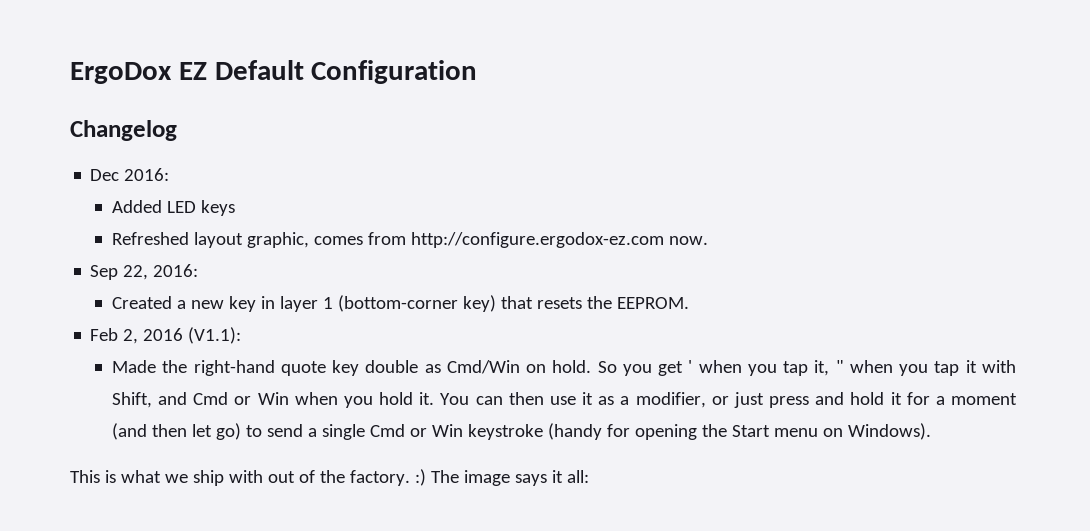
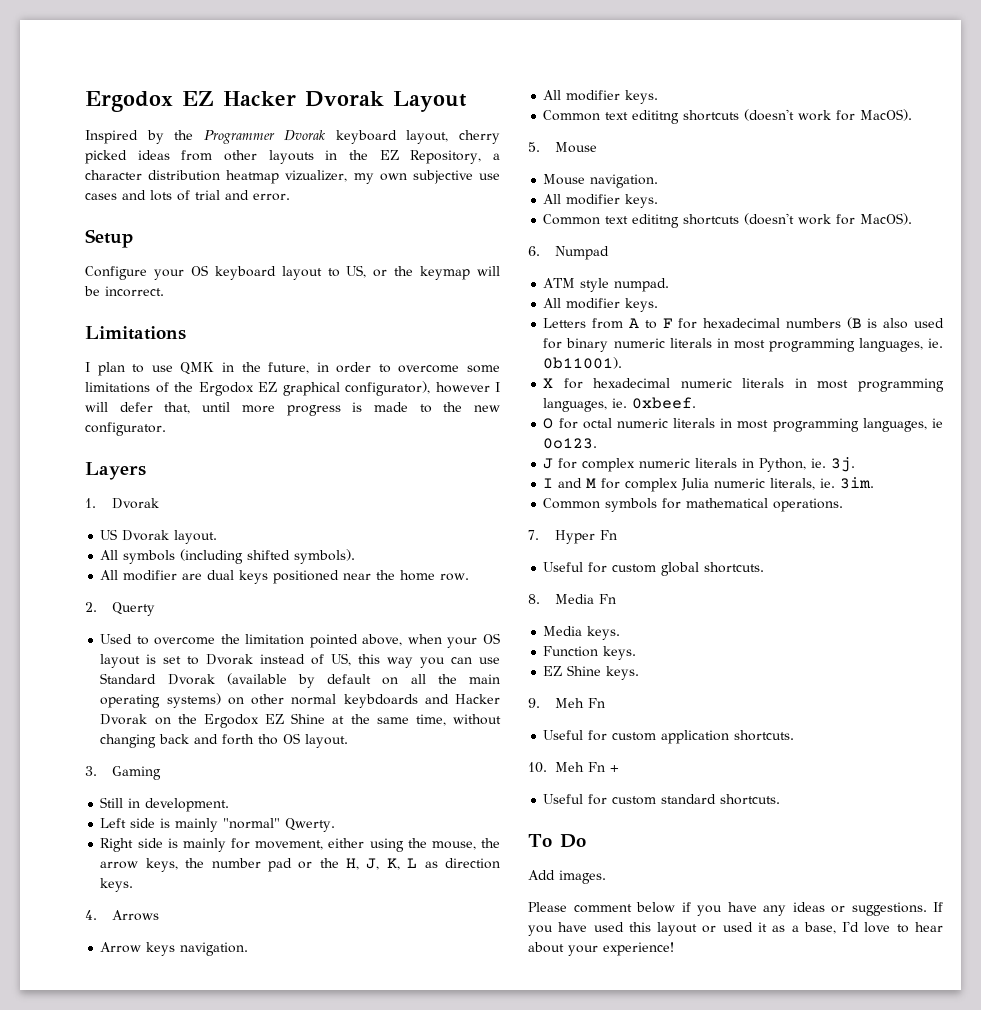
[70,60,478,84] [70,120,177,141] [90,168,170,181] [111,200,235,216] [111,232,708,248] [90,264,199,280] [111,295,689,312] [90,327,242,344] [111,360,1016,376] [111,392,1018,408] [111,423,931,440] [70,469,589,486] ErgoDox EZ Default Configuration // Changelog // Dec 2016: // Added LED keys // Refreshed layout graphic, comes from http://configure.ergodox-ez.com now. // Sep 22, 2016: // Created a new key in layer 1 (bottom-corner key) that resets the EEPROM. // Feb 2, 2016 (V1.1): // Made the right-hand quote key double as Cmd/Win on hold. So you get ' when you tap it, " when you tap it with Shift, and Cmd or Win when you hold it. You can then use it as a modifier, or just press and hold it for a moment (and then let go) to send a single Cmd or Win keystroke (handy for opening the Start menu on Windows). // This is what we ship with out of the factory. :) The image says it all: -> [85,91,467,112] [85,130,500,144] [85,150,500,164] [85,170,501,184] [85,190,290,201] [85,229,133,248] [85,265,500,280] [84,286,164,297] [85,326,186,340] [85,362,500,376] [85,381,500,396] [85,402,500,416] [85,422,166,436] [85,462,146,480] [85,498,160,509] [100,529,218,544] [100,549,356,564] [100,570,470,584] [85,602,156,616] [100,633,501,648] [100,653,501,668] [100,673,500,688] [100,693,501,708] [100,713,502,728] [100,733,349,748] [85,766,162,780] [100,797,230,812] [100,818,336,832] [100,838,501,852] [100,858,500,872] [100,878,134,892] [85,910,160,921] [100,942,249,956] [543,90,659,104] [543,109,913,124] [528,142,598,153] [543,174,659,188] [543,194,659,208] [543,213,913,228] [528,246,610,260] [543,278,670,292] [543,298,659,312] [543,317,945,329] [543,338,943,352] [543,357,623,369] [543,378,944,392] [543,397,697,412] [543,418,943,432] [543,438,598,449] [543,457,856,472] [543,477,875,492] [543,498,844,512] [528,530,618,544] [543,562,765,576] [528,594,617,604] [543,626,621,640] [543,646,637,660] [543,665,640,680] [528,698,606,708] [543,730,795,744] [528,762,620,773] [543,794,781,805] [528,834,586,848] [528,870,606,884] [528,902,943,916] [528,921,943,936] [528,942,674,956] Ergodox EZ Hacker Dvorak Layout // Inspired by the Programmer Dvorak keyboard layout, cherry picked ideas from other layouts in the EZ Repository, a character distribution heatmap vizualizer, my own subjective use cases and lots of trial and error. // Setup // Configure your OS keyboard layout to US, or the keymap will be incorrect. // Limitations // I plan to use QMK in the future, in order to overcome some limitations of the Ergodox EZ graphical configurator), however I will defer that, until more progress is made to the new configurator. // Layers // 1. Dvorak // US Dvorak layout. // All symbols (including shifted symbols). // All modifier are dual keys positioned near the home row. // 2. Querty // Used to overcome the limitation pointed above, when your OS layout is set to Dvorak instead of US, this way you can use Standard Dvorak (available by default on all the main operating systems) on other normal keybdoards and Hacker Dvorak on the Ergodox EZ Shine at the same time, without changing back and forth tho OS layout. // 3. Gaming // Still in development. // Left side is mainly "normal" Qwerty. // Right side is mainly for movement, either using the mouse, the arrow keys, the number pad or the H, J, K, L as direction keys. // 4. Arrows // Arrow keys navigation. // All modifier keys. // Common text edititng shortcuts (doesn't work for MacOS). // 5. Mouse // Mouse navigation. // All modifier keys. // Common text edititng shortcuts (doesn't work for MacOS). // 6. Numpad // ATM style numpad. // All modifier keys. // Letters from A to F for hexadecimal numbers (B is also used for binary numeric literals in most programming languages, ie. 0b11001). // X for hexadecimal numeric literals in most programming languages, ie. 0xbeef. // O for octal numeric literals in most programming languages, ie 0o123. // J for complex numeric literals in Python, ie. 3j. // I and M for complex Julia numeric literals, ie. 3im. // Common symbols for mathematical operations. // 7. Hyper Fn // Useful for custom global shortcuts. // 8. Media Fn // Media keys. // Function keys. // EZ Shine keys. // 9. Meh Fn // Useful for custom application shortcuts. // 10. Meh Fn + // Useful for custom standard shortcuts. // To Do // Add images. // Please comment below if you have any ideas or suggestions. If you have used this layout or used it as a base, I'd love to hear about your experience!

